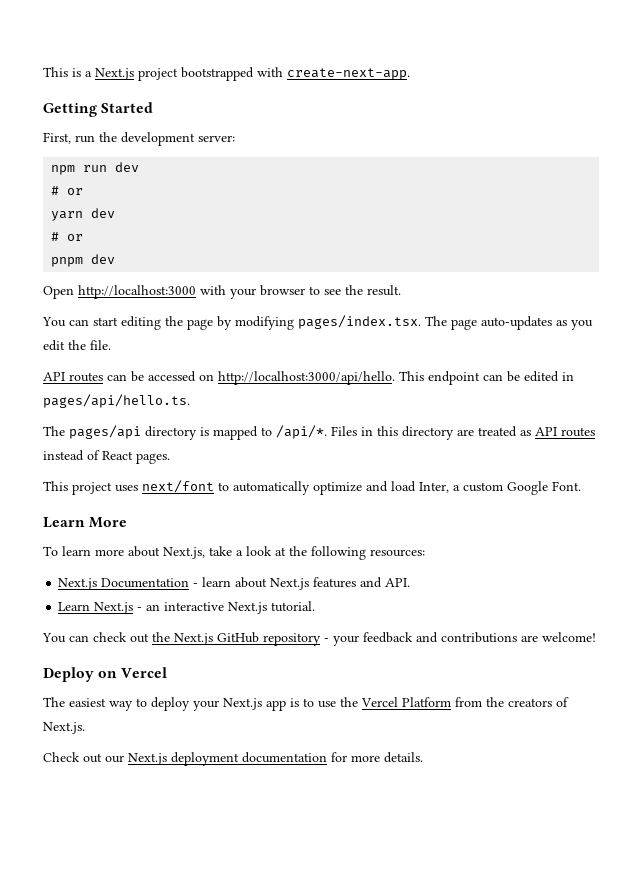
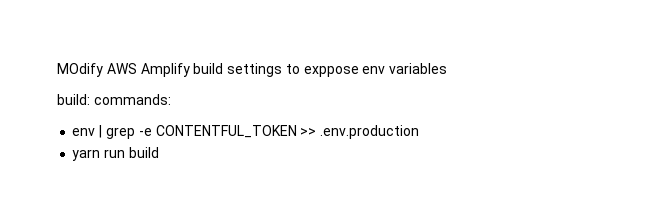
[43,67,410,81] [43,102,154,117] [43,132,235,146] [51,162,140,175] [51,186,84,195] [51,208,116,221] [51,232,84,241] [51,254,116,267] [43,285,401,299] [42,315,593,330] [43,340,111,351] [43,371,574,385] [43,394,190,408] [43,425,595,440] [43,450,170,464] [43,480,581,495] [43,517,128,528] [43,546,425,560] [58,577,411,590] [58,601,316,614] [42,632,596,646] [43,667,168,682] [43,697,569,711] [43,722,85,734] [43,752,423,766] This is a Next.js project bootstrapped with create-next-app. // Getting Started // First, run the development server: // npm run dev // # or // yarn dev // # or // pnpm dev // Open http://localhost:3000 with your browser to see the result. // You can start editing the page by modifying pages/index.tsx. The page auto-updates as you edit the file. // API routes can be accessed on http://localhost:3000/api/hello. This endpoint can be edited in pages/api/hello.ts. // The pages/api directory is mapped to /api/*. Files in this directory are treated as API routes instead of React pages. // This project uses next/font to automatically optimize and load Inter, a custom Google Font. // Learn More // To learn more about Next.js, take a look at the following resources: // Next.js Documentation - learn about Next.js features and API. // Learn Next.js - an interactive Next.js tutorial. // You can check out the Next.js GitHub repository - your feedback and contributions are welcome! // Deploy on Vercel // The easiest way to deploy your Next.js app is to use the Vercel Platform from the creators of Next.js. // Check out our Next.js deployment documentation for more details. -> [57,63,448,77] [57,94,171,105] [72,125,420,139] [72,147,159,161] MOdify AWS Amplify build settings to exppose env variables // build: commands: // env | grep -e CONTENTFUL_TOKEN >> .env.production // yarn run build

